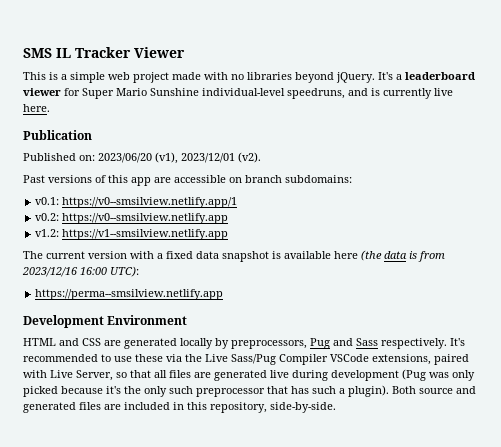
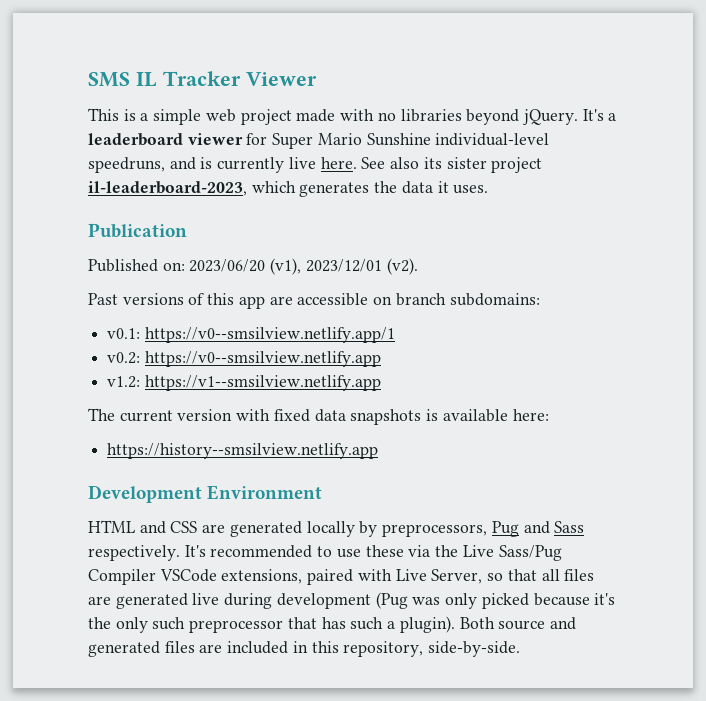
(50, 108) none -> [361,157,543,173] [88,181,489,197] See also its sister project il-leaderboard-2023, which generates the data it uses.
[157,253,163,259] a -> (271, 415) none
[222,251,269,262] snapshot -> [350,409,422,425] snapshots
[334,250,445,262] [22,266,139,277] [35,289,224,300] here (the data is from 2023/12/16 16:00 UTC): // https://perma--smsilview.netlify.app -> [512,409,549,421] [107,443,379,459] here: // https://history--smsilview.netlify.app

